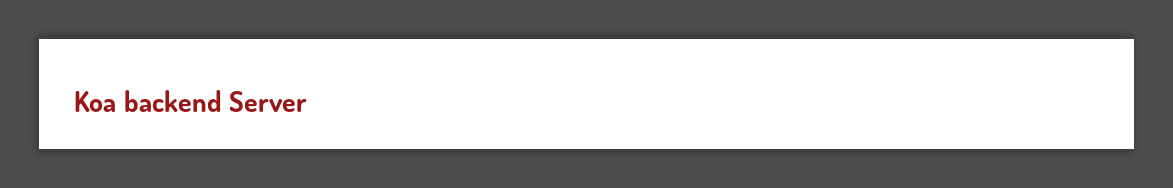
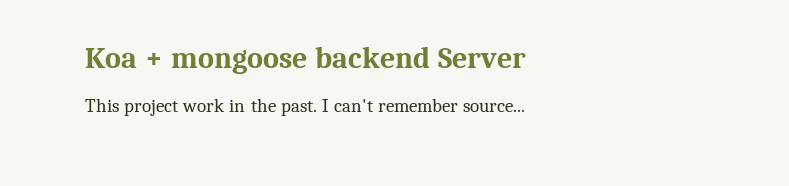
(116, 101) none -> [144,50,307,74] + mongoose
(308, 101) none -> [85,98,526,116] // This project work in the past. I can't remember source...

